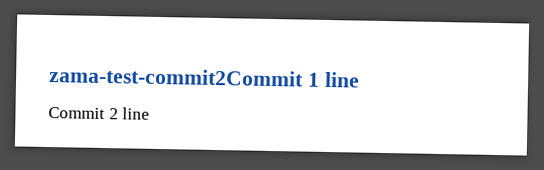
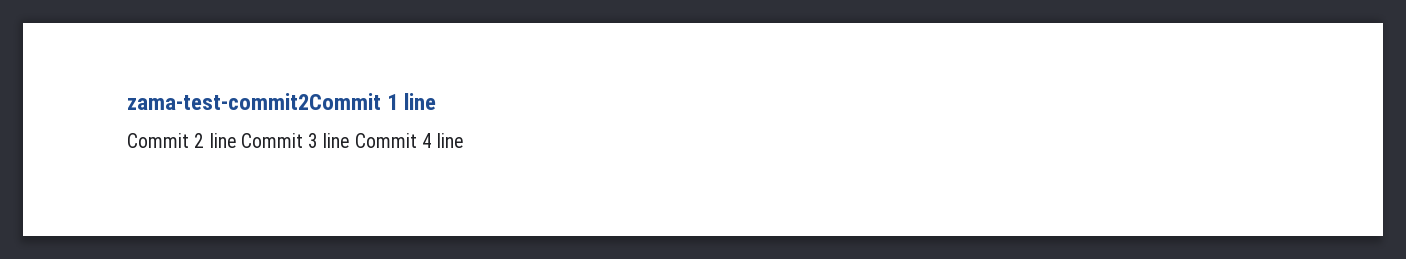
(151, 113) none -> [240,133,464,148] Commit 3 line Commit 4 line

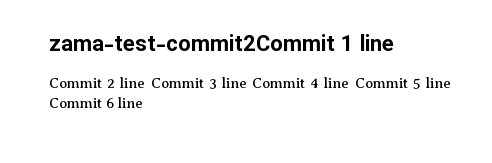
(464, 140) none -> [354,77,452,89] [49,97,143,108] Commit 5 line Commit 6 line

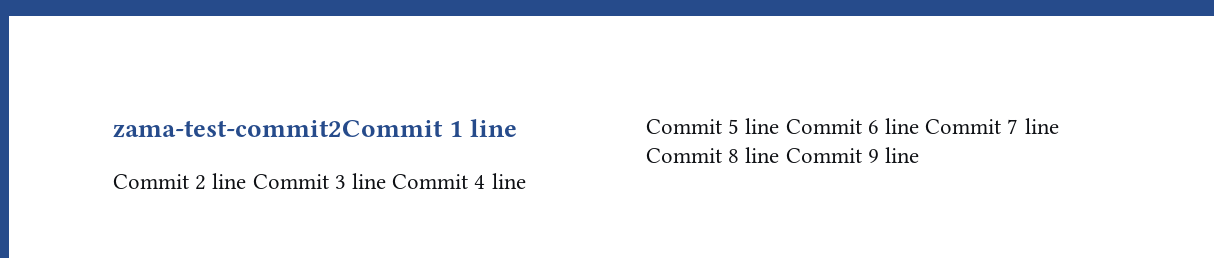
(143, 102) none -> [925,118,1059,134] [646,147,920,163] Commit 7 line Commit 8 line Commit 9 line

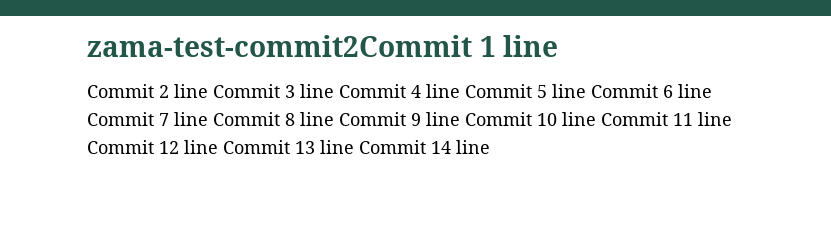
(920, 155) none -> [465,112,732,126] [87,140,490,154] Commit 10 line Commit 11 line Commit 12 line Commit 13 line Commit 14 line

